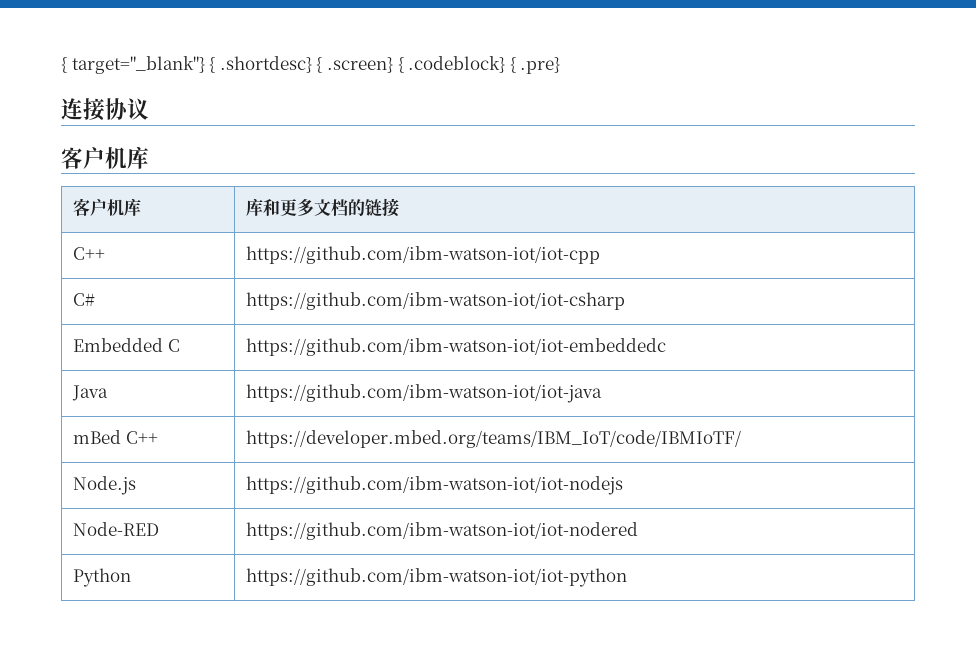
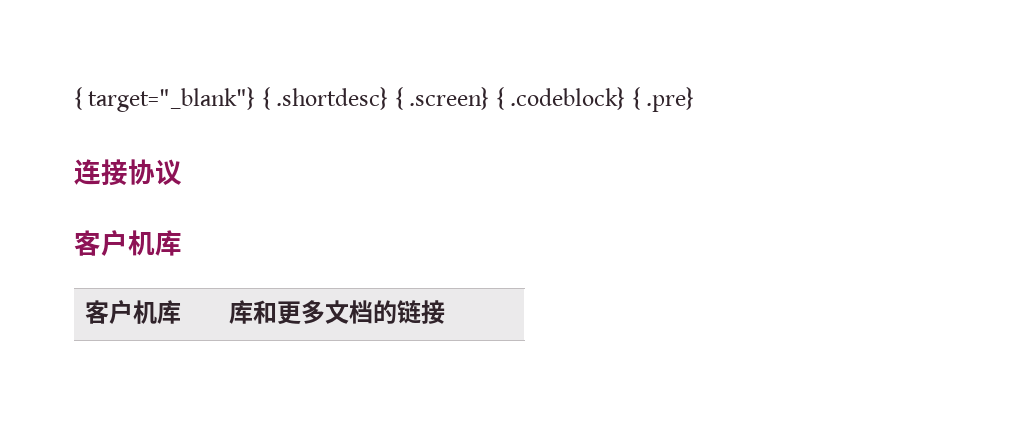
[73,247,106,260] [246,246,601,264] [73,293,96,306] [246,292,626,310] [73,338,180,352] [246,338,667,356] [72,385,109,401] [246,384,603,403] [73,430,158,444] [246,430,742,448] [73,476,137,495] [246,476,624,495] [73,522,160,536] [246,522,639,540] [73,568,132,587] [246,568,628,587] // C++ | https://github.com/ibm-watson-iot/iot-cpp // C# | https://github.com/ibm-watson-iot/iot-csharp // Embedded C | https://github.com/ibm-watson-iot/iot-embeddedc // Java | https://github.com/ibm-watson-iot/iot-java // mBed C++ | https://developer.mbed.org/teams/IBM_IoT/code/IBMIoTF/ // Node.js | https://github.com/ibm-watson-iot/iot-nodejs // Node-RED | https://github.com/ibm-watson-iot/iot-nodered // Python | https://github.com/ibm-watson-iot/iot-python -> (446, 312) none

